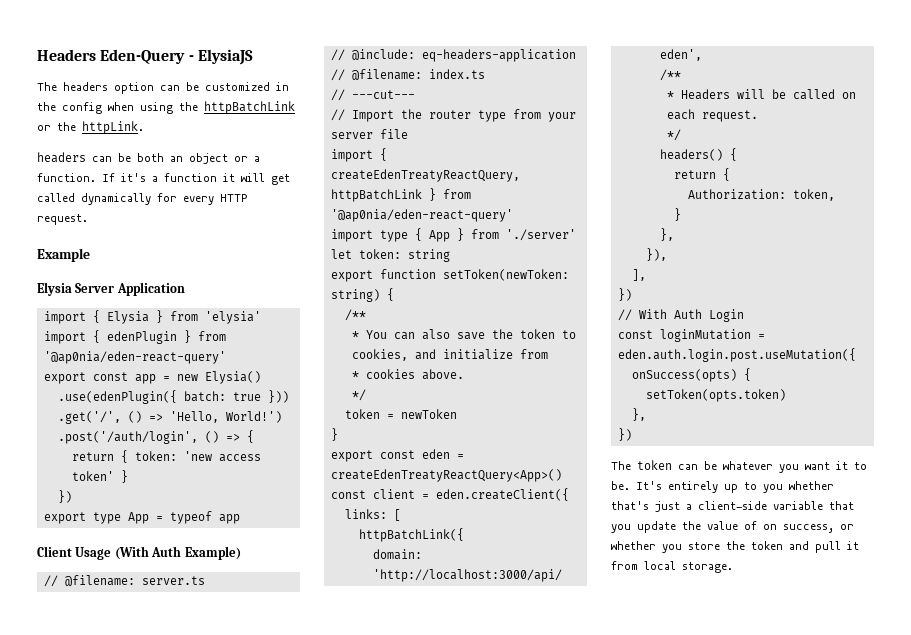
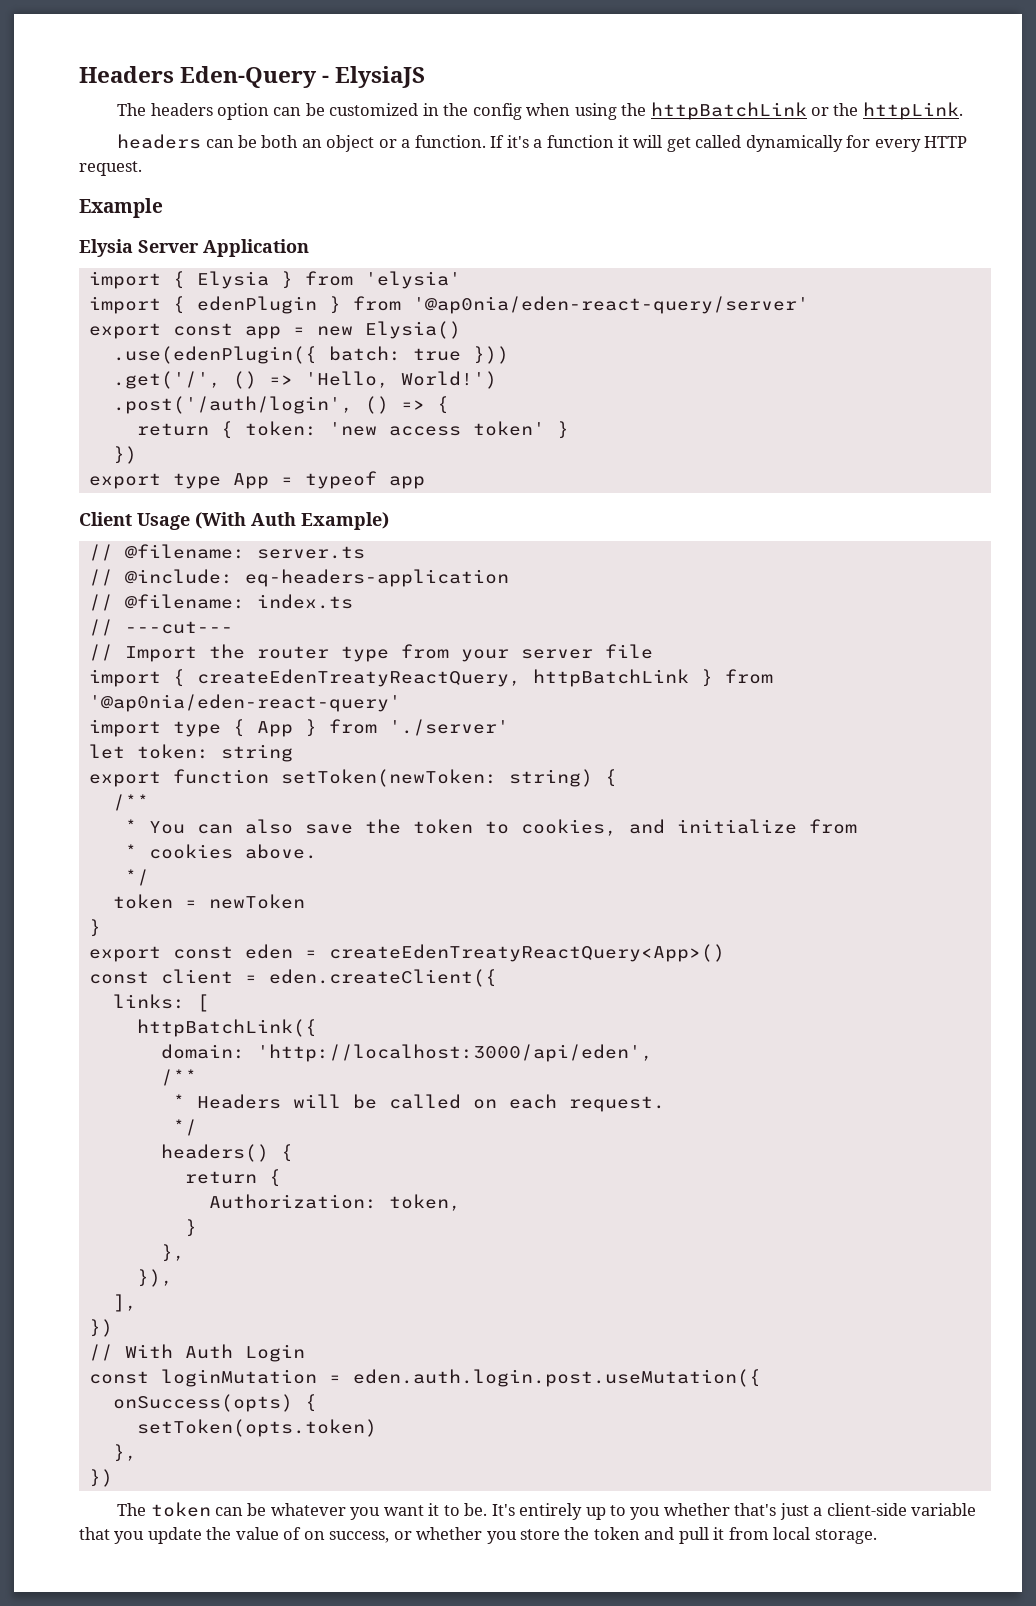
[43,351,226,364] '@ap0nia/eden-react-query' -> [412,296,809,314] '@ap0nia/eden-react-query/server'

